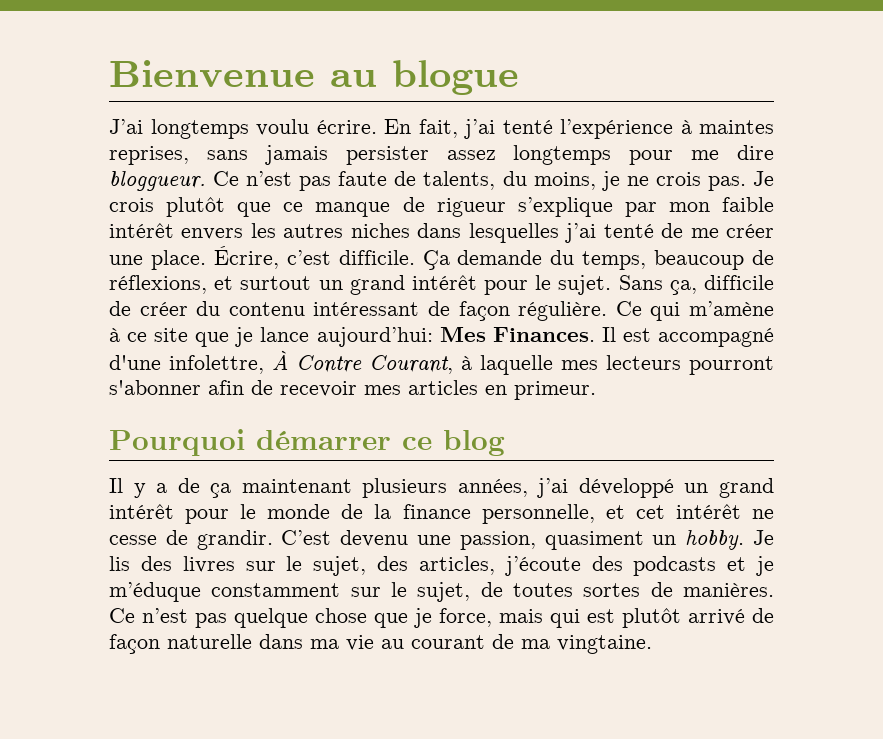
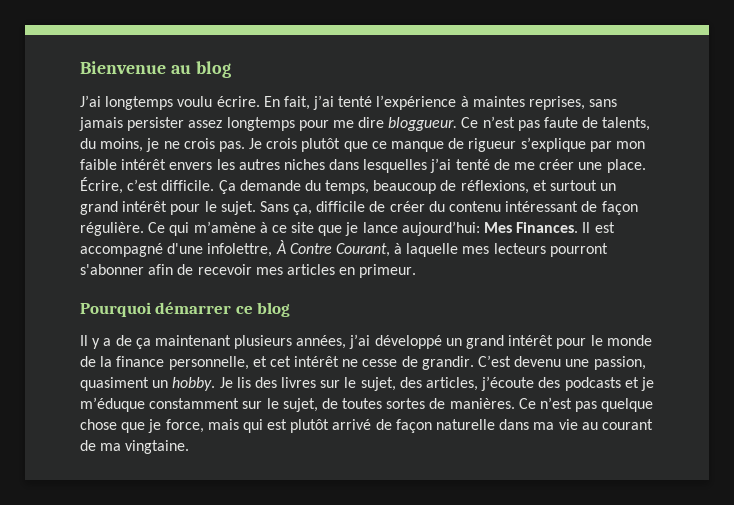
[392,60,519,95] blogue -> [195,61,231,78] blog

